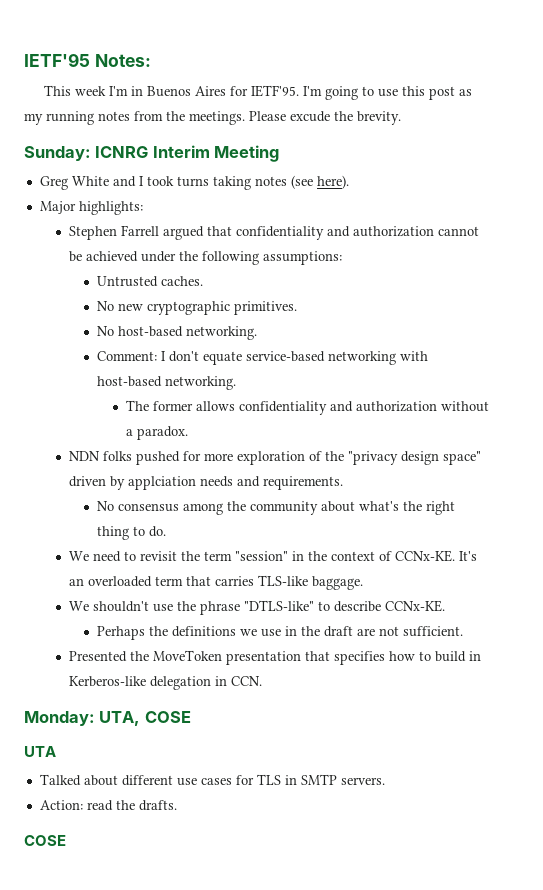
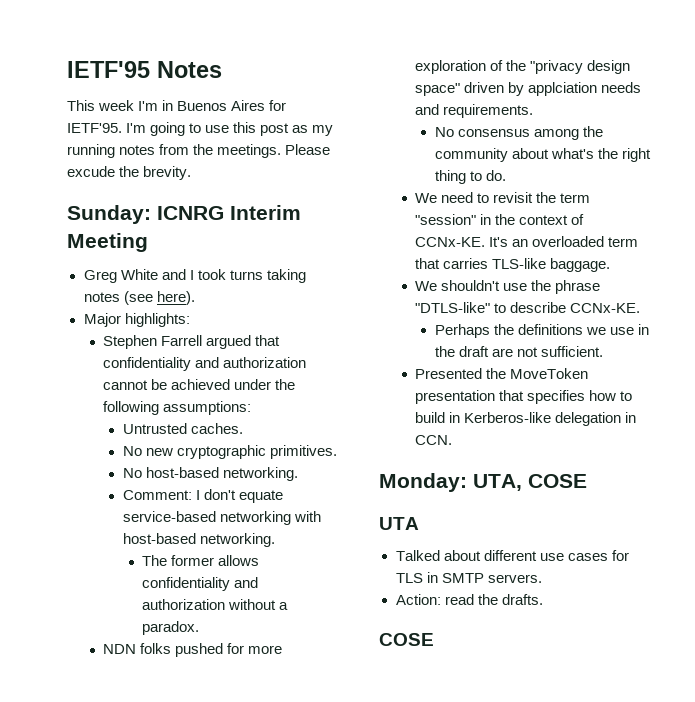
[94,54,151,67] Notes: -> [157,61,222,78] Notes

